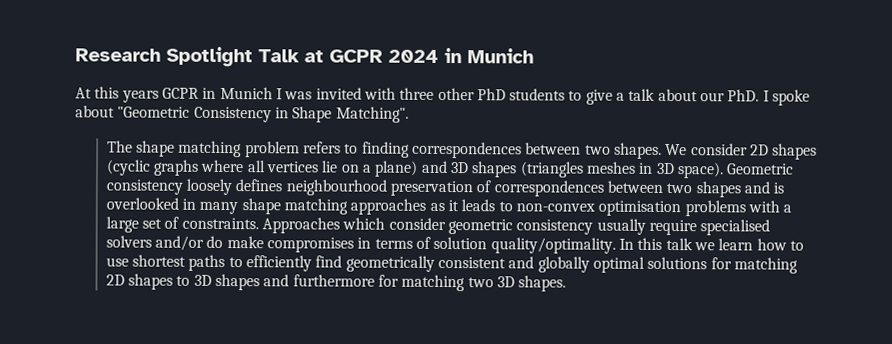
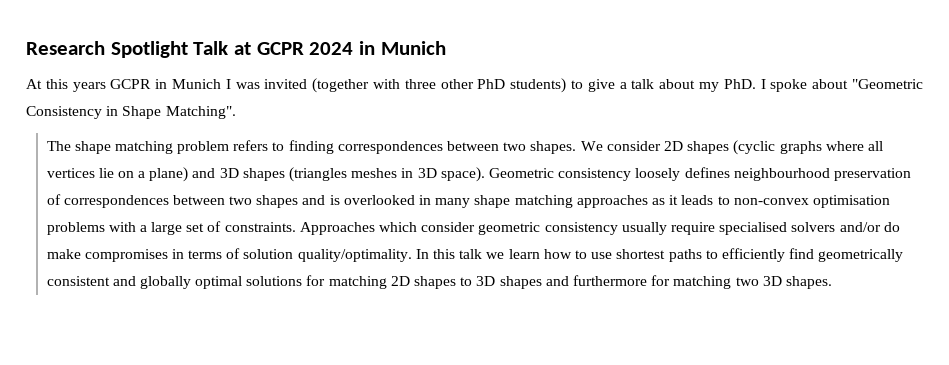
(362, 93) none -> [312,78,370,93] (together
[509,88,566,101] students -> [510,78,567,93] students)
[700,92,726,102] our -> [698,82,719,92] my

